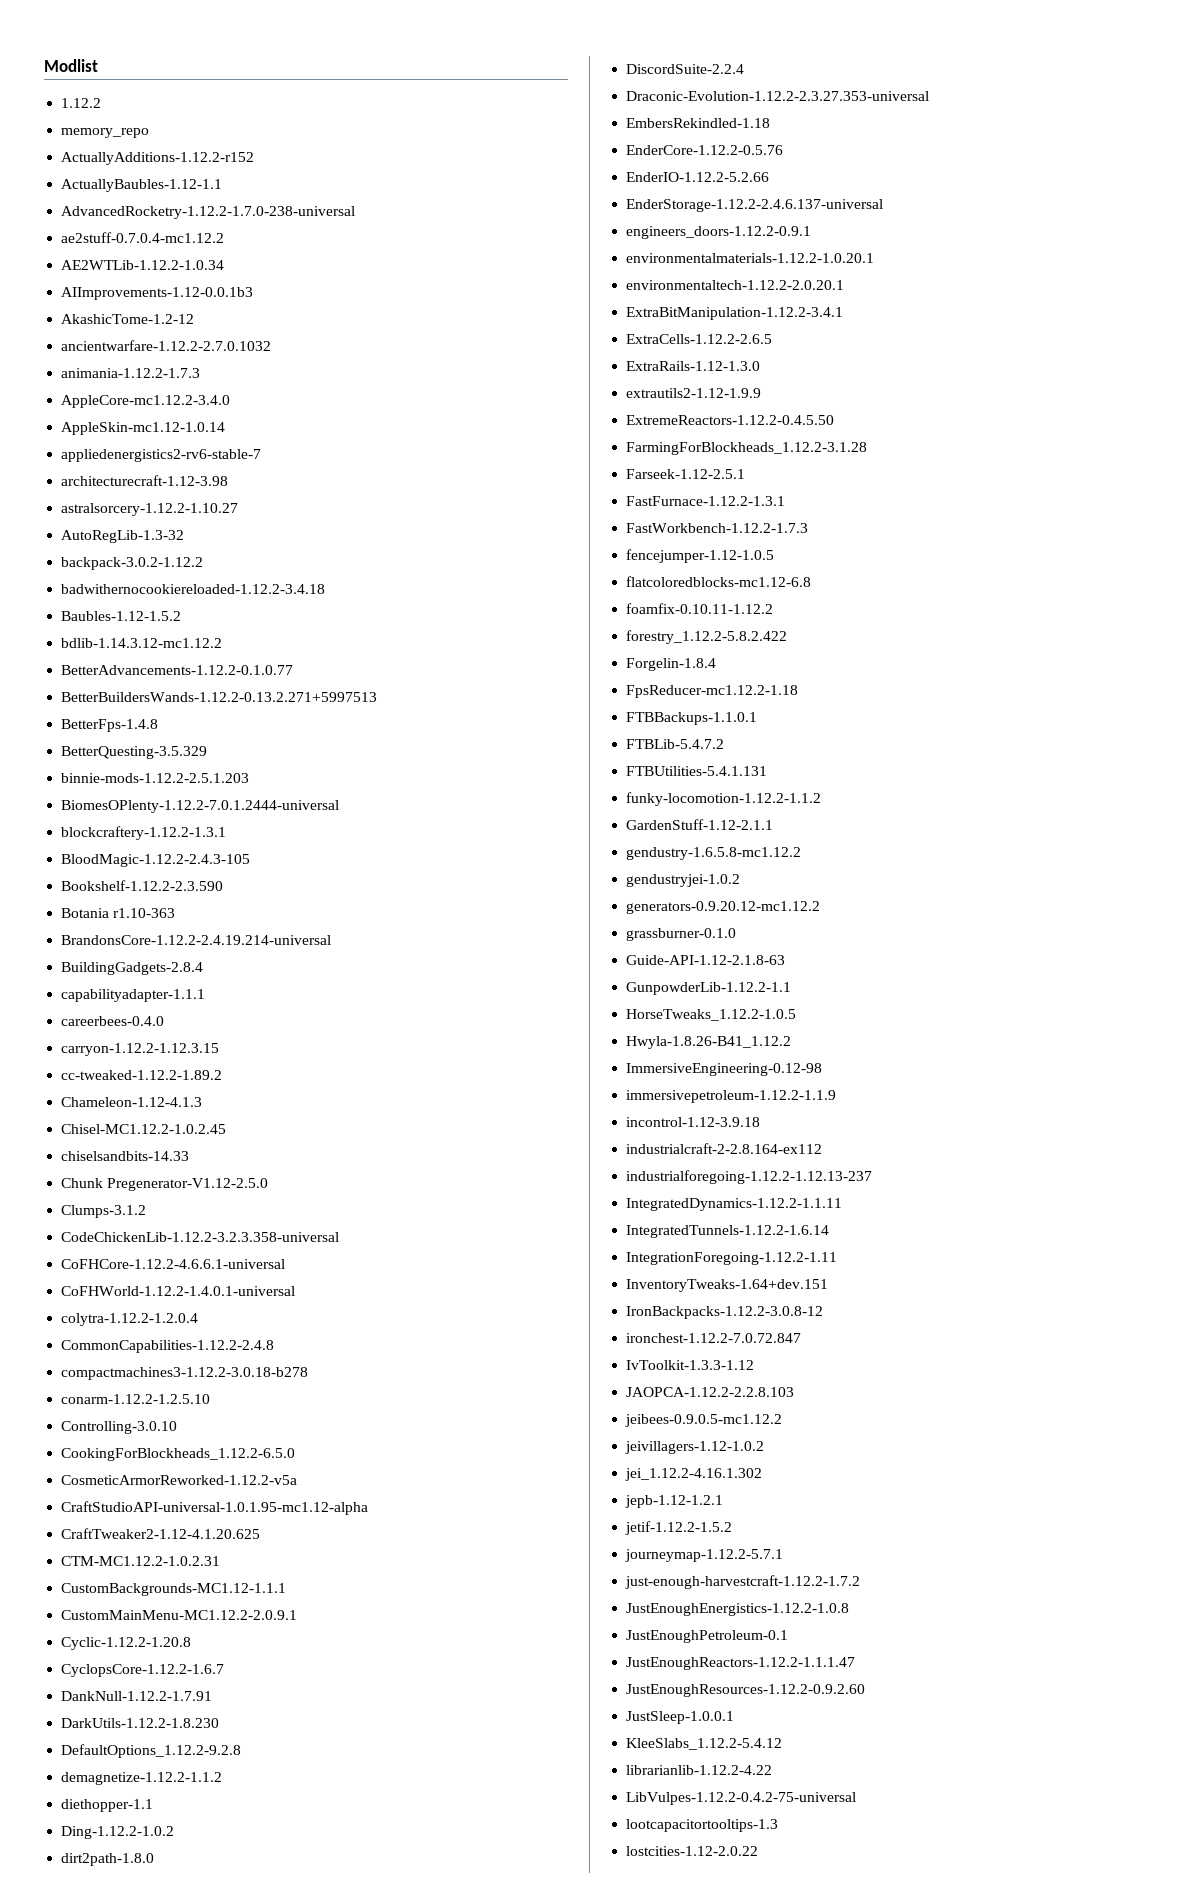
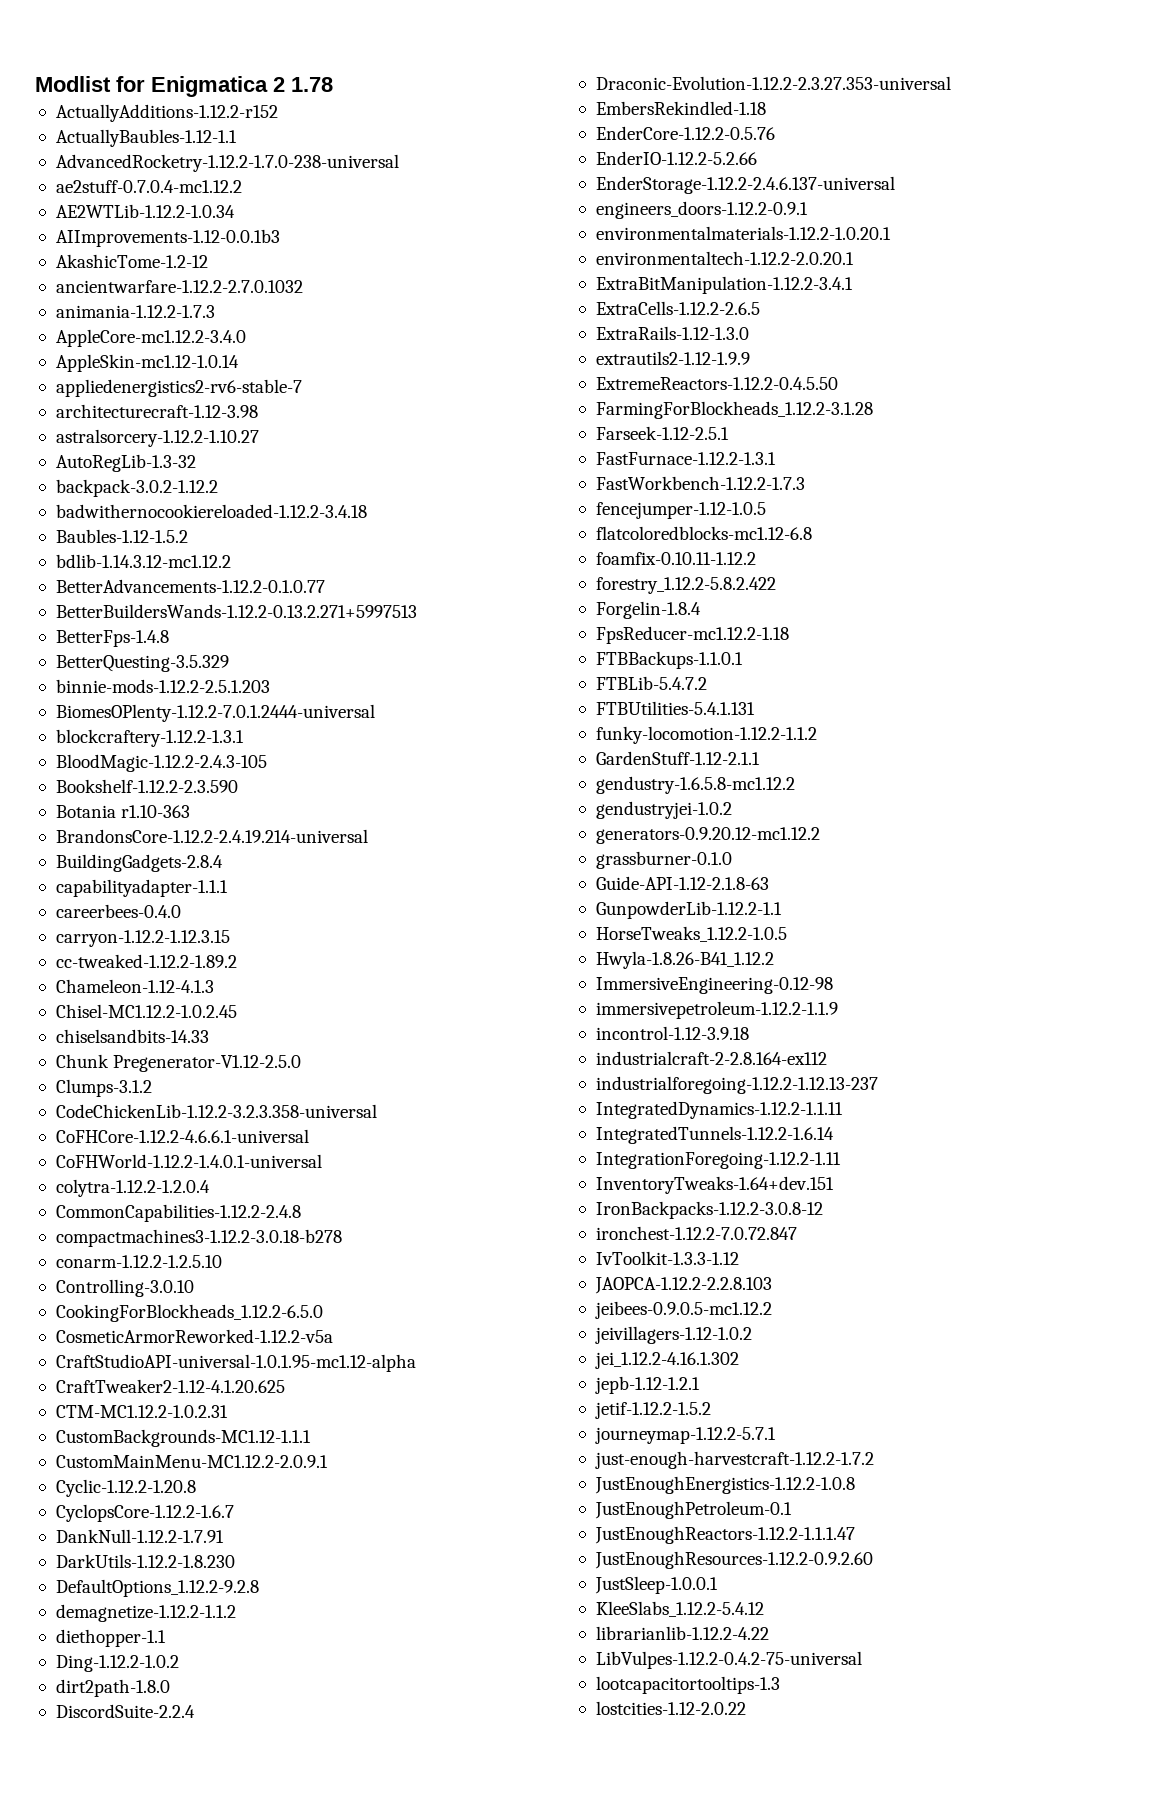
[61,98,102,108] [61,128,150,138] // 1.12.2 // memory_repo -> [116,76,333,97] for Enigmatica 2 1.78

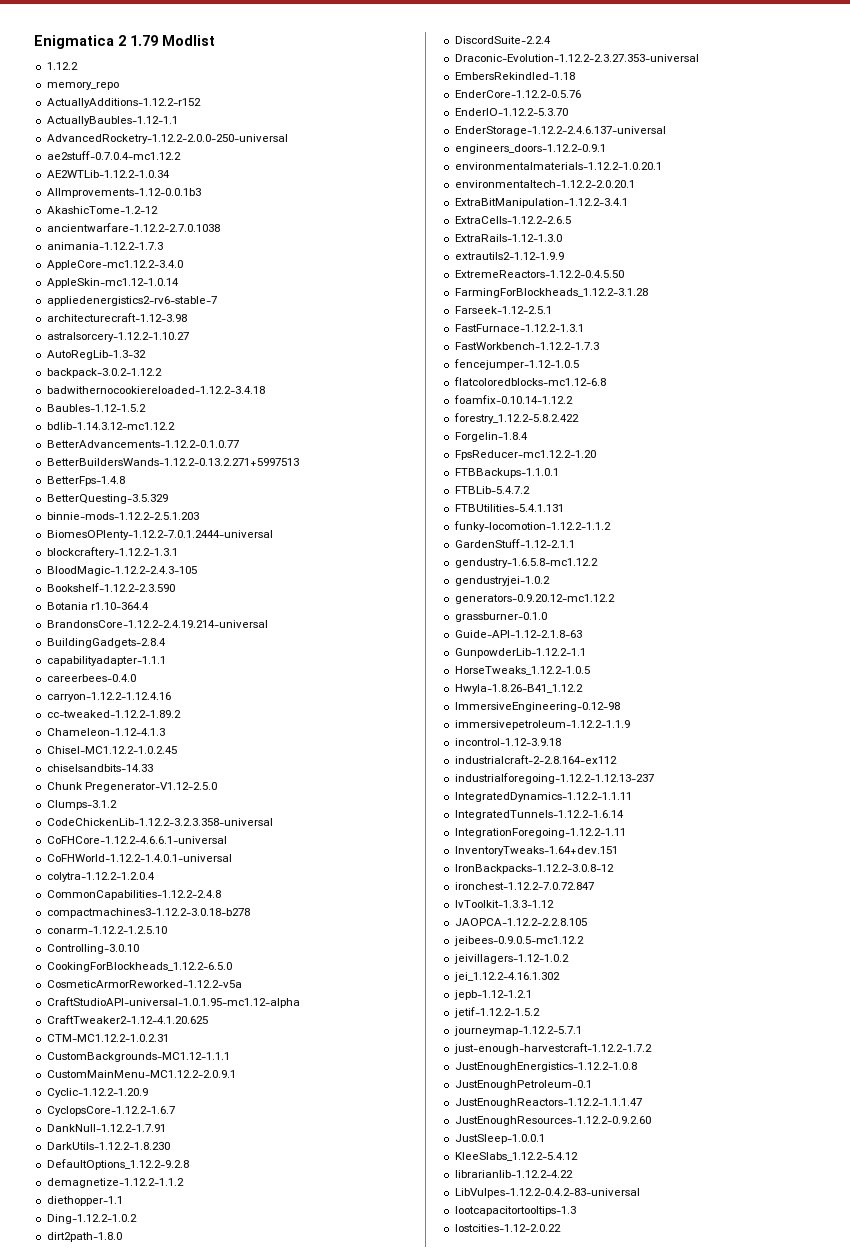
[35,76,333,97] Modlist for Enigmatica 2 1.78 -> [34,35,215,49] [46,62,78,70] [46,82,119,90] Enigmatica 2 1.79 Modlist // 1.12.2 // memory_repo
[55,154,399,172] AdvancedRocketry-1.12.2-1.7.0-238-universal -> [46,134,288,144] AdvancedRocketry-1.12.2-2.0.0-250-universal
[55,280,303,293] ancientwarfare-1.12.2-2.7.0.1032 -> [46,223,220,232] ancientwarfare-1.12.2-2.7.0.1038
[121,805,191,818] r1.10-363 -> [90,602,149,610] r1.10-364.4
[55,930,230,947] carryon-1.12.2-1.12.3.15 -> [46,692,171,702] carryon-1.12.2-1.12.4.16
[55,1479,196,1497] Cyclic-1.12.2-1.20.8 -> [46,1088,148,1098] Cyclic-1.12.2-1.20.9
[595,151,757,165] EnderIO-1.12.2-5.2.66 -> [454,108,568,116] EnderIO-1.12.2-5.3.70
[595,552,756,565] foamfix-0.10.11-1.12.2 -> [453,395,573,404] foamfix-0.10.14-1.12.2
[595,626,789,644] FpsReducer-mc1.12.2-1.18 -> [454,450,596,460] FpsReducer-mc1.12.2-1.20
[594,1277,772,1294] JAOPCA-1.12.2-2.2.8.103 -> [454,918,587,926] JAOPCA-1.12.2-2.2.8.105
[595,1651,862,1669] LibVulpes-1.12.2-0.4.2-75-universal -> [454,1188,640,1198] LibVulpes-1.12.2-0.4.2-83-universal

